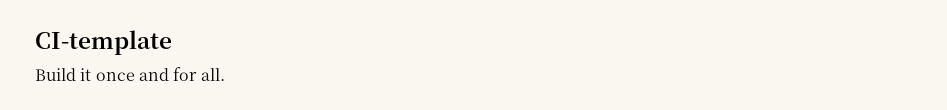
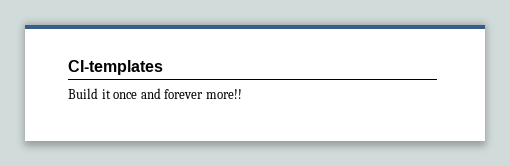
[35,30,172,55] CI-template -> [68,60,163,75] CI-templates
[173,67,225,81] for all. -> [164,89,242,99] forever more!!

